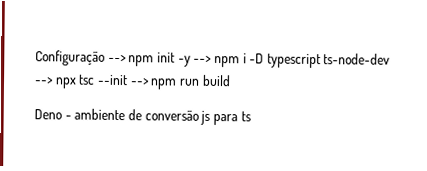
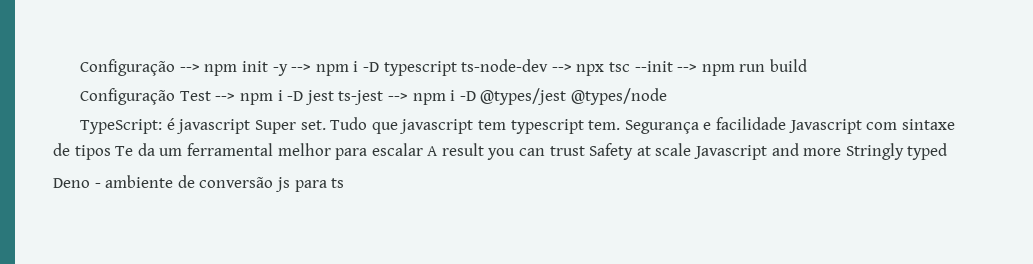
(231, 80) none -> [80,88,667,105] [80,117,955,134] [53,143,948,160] // Configuração Test --> npm i -D jest ts-jest --> npm i -D @types/jest @types/node // TypeScript: é javascript Super set. Tudo que javascript tem typescript tem. Segurança e facilidade Javascript com sintaxe de tipos Te da um ferramental melhor para escalar A result you can trust Safety at scale Javascript and more Stringly typed

